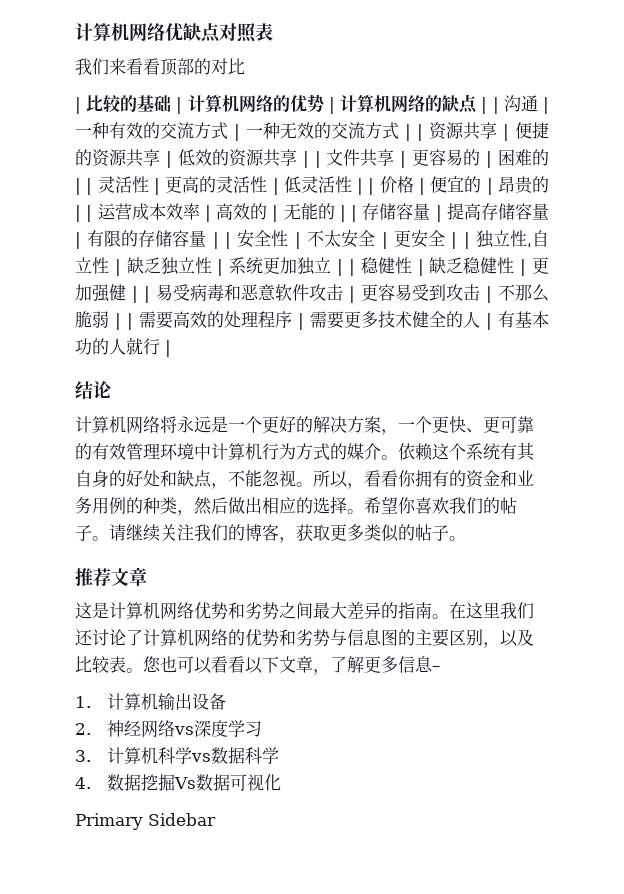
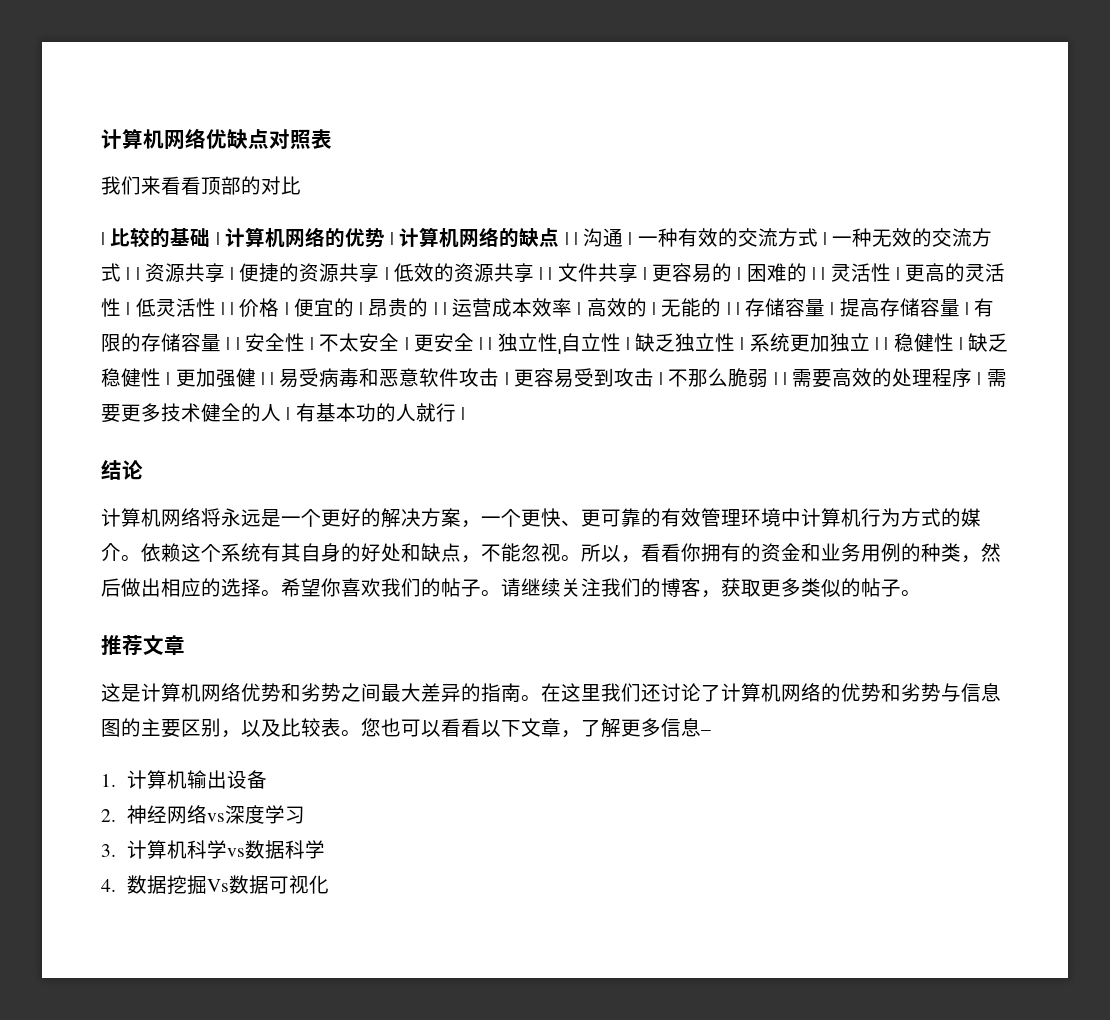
[75,813,216,830] // Primary Sidebar -> (330, 884) none

